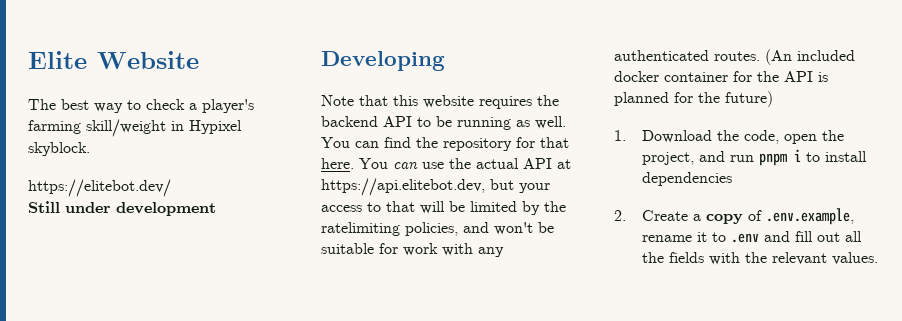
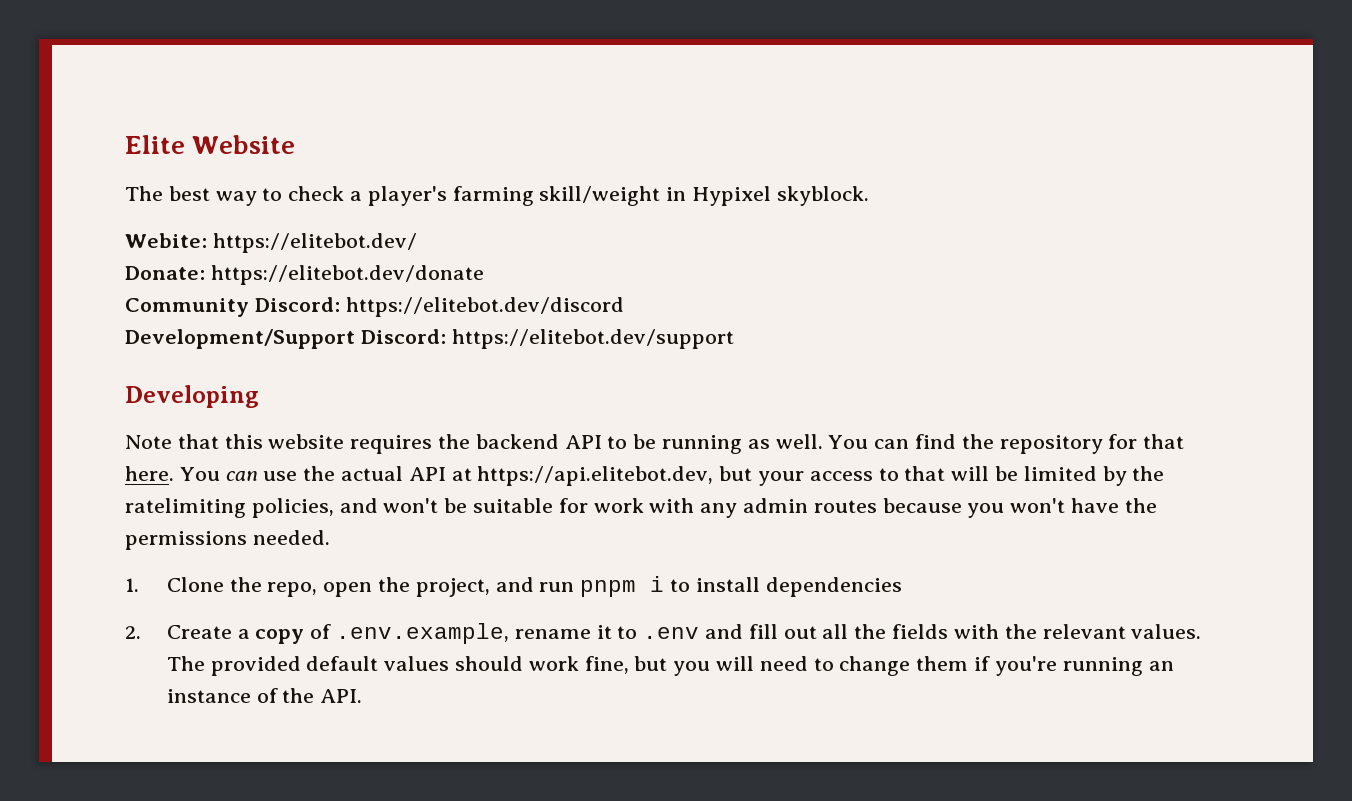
(90, 149) none -> [125,233,207,248] Webite:
[28,201,216,216] Still under development -> [125,265,484,285] [125,297,624,317] [125,329,734,349] Donate: https://elitebot.dev/donate // Community Discord: https://elitebot.dev/discord // Development/Support Discord: https://elitebot.dev/support
[614,49,855,65] [614,71,828,82] [614,91,773,107] [614,130,780,144] authenticated routes. (An included docker container for the API is planned for the future) // 1. Download the code, -> [743,498,1157,518] [125,530,330,550] [125,577,318,597] admin routes because you won't have the permissions needed. // 1. Clone the repo,
(879, 258) none -> [166,656,1174,676] [166,688,363,703] The provided default values should work fine, but you will need to change them if you're running an instance of the API.

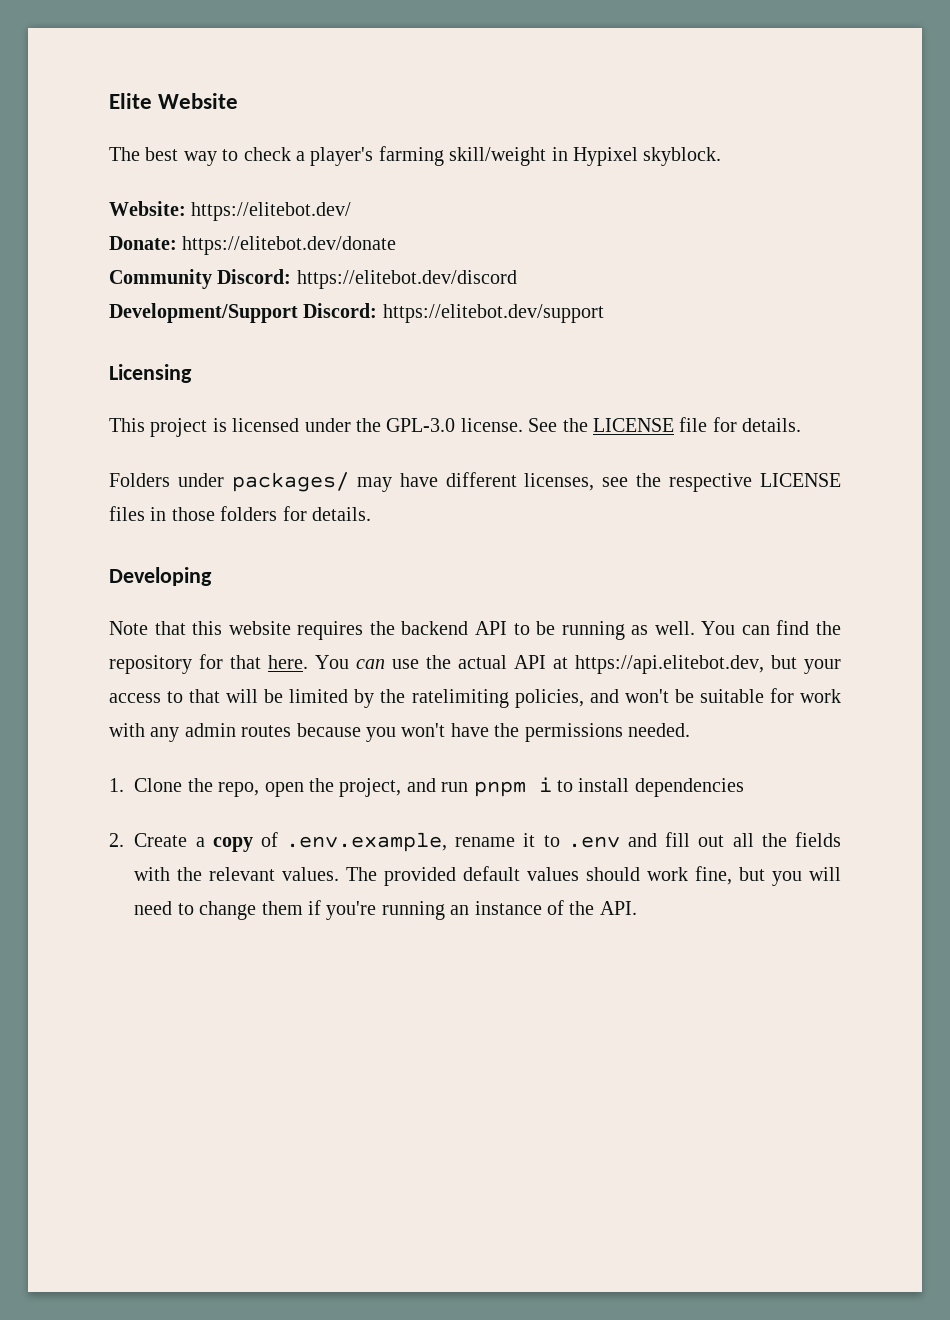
[125,233,207,248] Webite: -> [109,201,186,216] Website:
(734, 339) none -> [109,364,192,383] [109,417,802,437] [109,472,841,492] [109,506,371,521] // Licensing // This project is licensed under the GPL-3.0 license. See the LICENSE file for details. // Folders under packages/ may have different licenses, see the respective LICENSE files in those folders for details.

